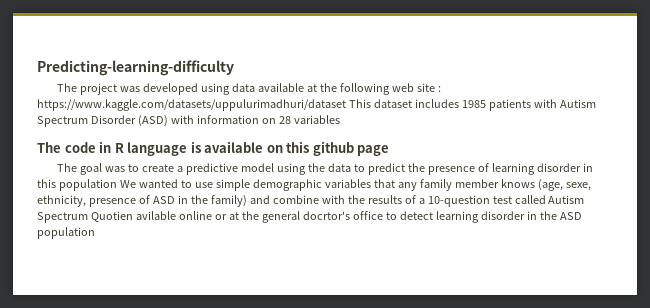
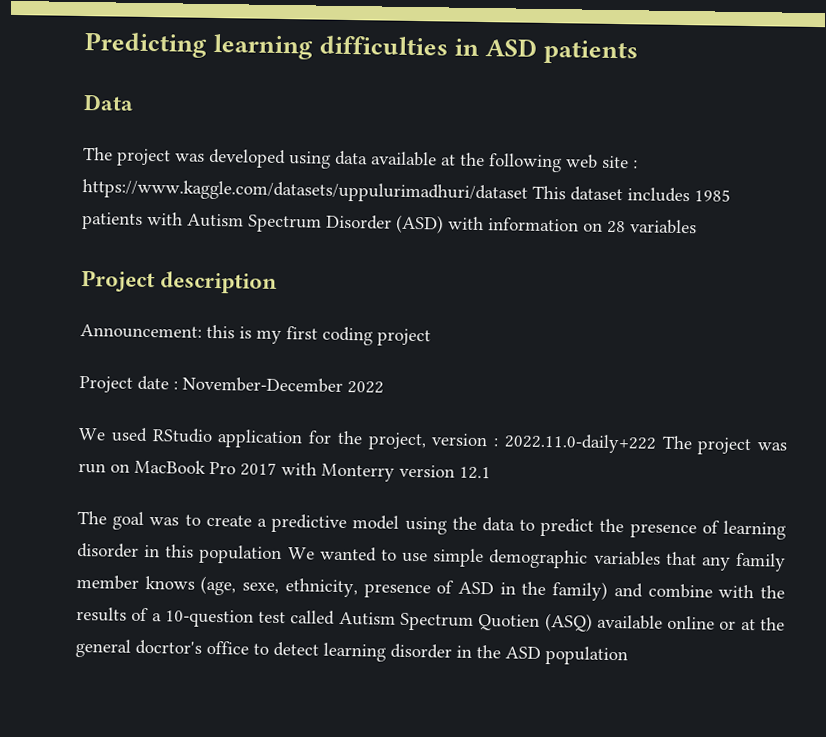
[37,60,234,76] Predicting-learning-difficulty -> [84,32,639,65] [83,94,134,111] Predicting learning difficulties in ASD patients // Data
[37,141,390,156] The code in R language is available on this github page -> [81,270,278,294] [80,324,431,347] [79,375,384,394] [78,427,787,456] [78,459,491,482] Project description // Announcement: this is my first coding project // Project date : November-December 2022 // We used RStudio application for the project, version : 2022.11.0-daily+222 The project was run on MacBook Pro 2017 with Monterry version 12.1
[135,211,176,220] avilable -> [544,612,663,632] (ASQ) available

